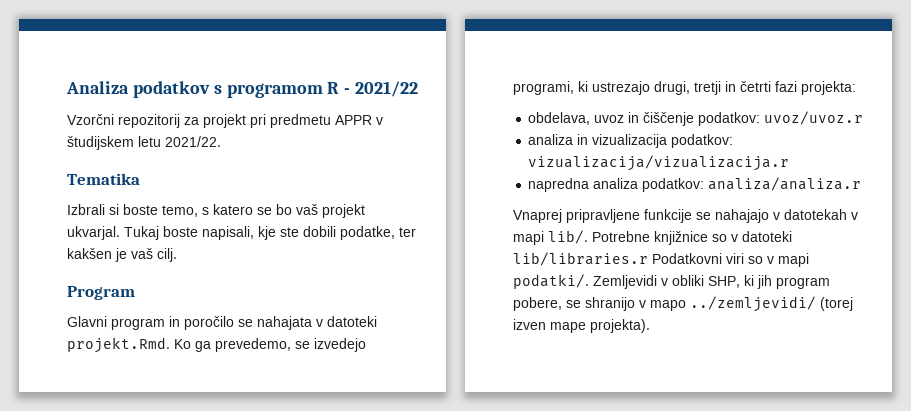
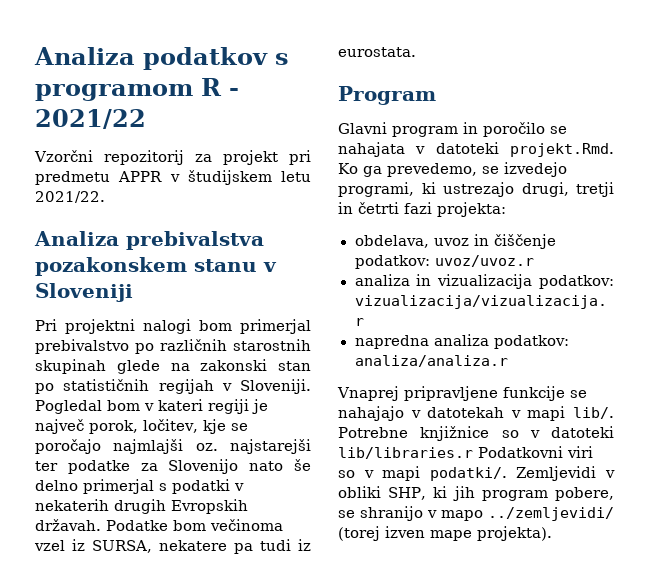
[67,173,140,185] [67,204,365,218] [67,226,416,240] [67,248,177,262] Tematika // Izbrali si boste temo, s katero se bo vaš projekt ukvarjal. Tukaj boste napisali, kje ste dobili podatke, ter kakšen je vaš cilj. -> [34,231,264,250] [35,257,277,276] [35,283,133,302] [35,319,311,334] [35,339,311,354] [35,359,311,374] [35,379,311,394] [35,399,268,414] [35,419,248,434] [35,439,311,454] [35,459,311,474] [35,479,244,494] [35,499,248,514] [35,519,283,531] [34,539,311,554] [338,47,416,57] Analiza prebivalstva pozakonskem stanu v Sloveniji // Pri projektni nalogi bom primerjal prebivalstvo po različnih starostnih skupinah glede na zakonski stan po statističnih regijah v Sloveniji. Pogledal bom v kateri regiji je največ porok, ločitev, kje se poročajo najmlajši oz. najstarejši ter podatke za Slovenijo nato še delno primerjal s podatki v nekaterih drugih Evropskih državah. Podatke bom večinoma vzel iz SURSA, nekatere pa tudi iz eurostata.

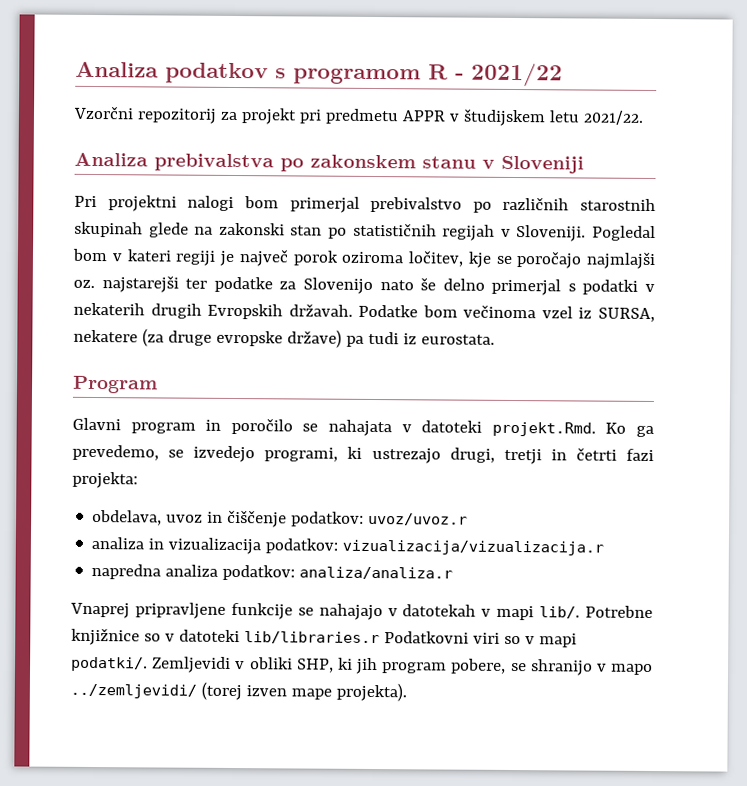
[35,257,187,276] pozakonskem -> [280,154,416,172] po zakonskem
[89,420,138,434] porok, -> [292,250,405,266] porok oziroma
(227, 545) none -> [141,328,342,348] (za druge evropske države)

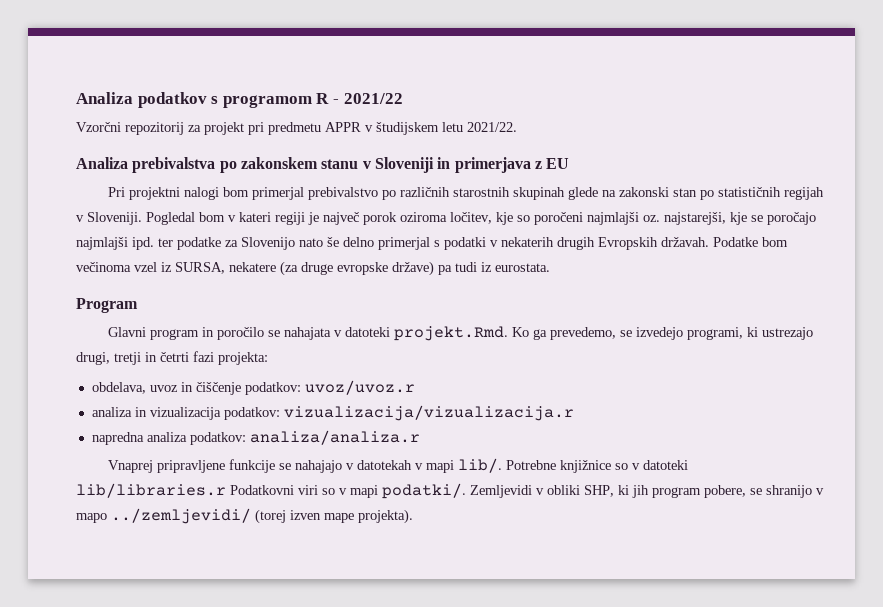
(584, 164) none -> [437,157,570,173] in primerjava z EU
(492, 259) none -> [517,212,747,225] so poročeni najmlajši oz. najstarejši, kje
[73,275,179,293] oz. najstarejši -> [132,237,154,250] ipd.

